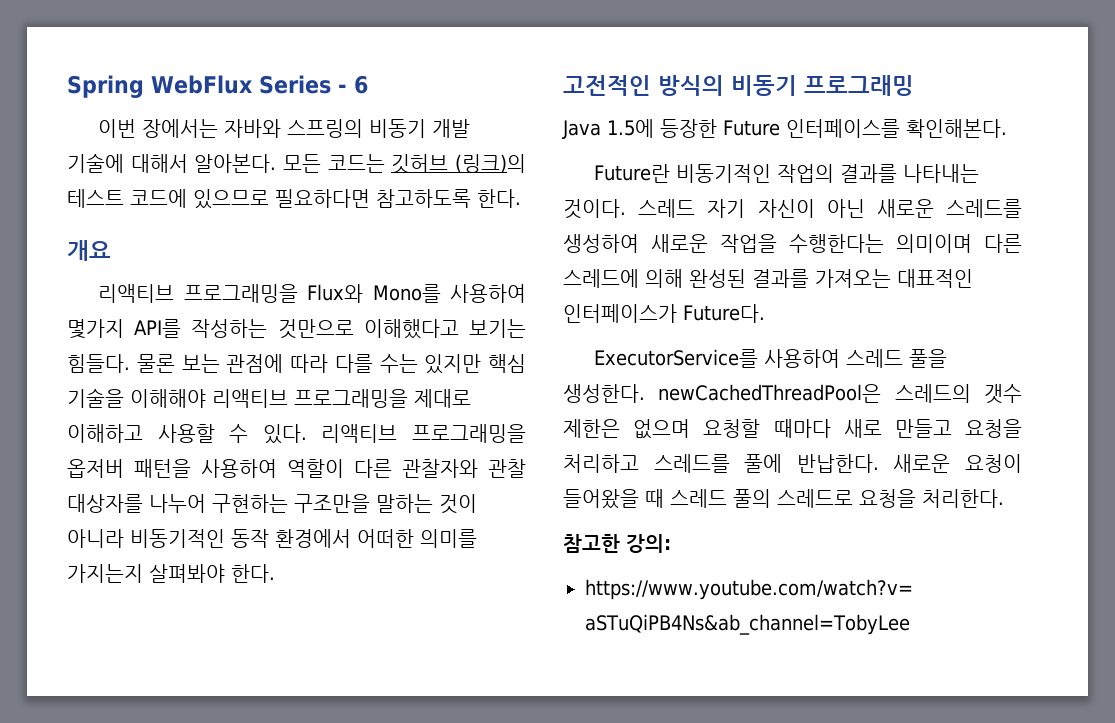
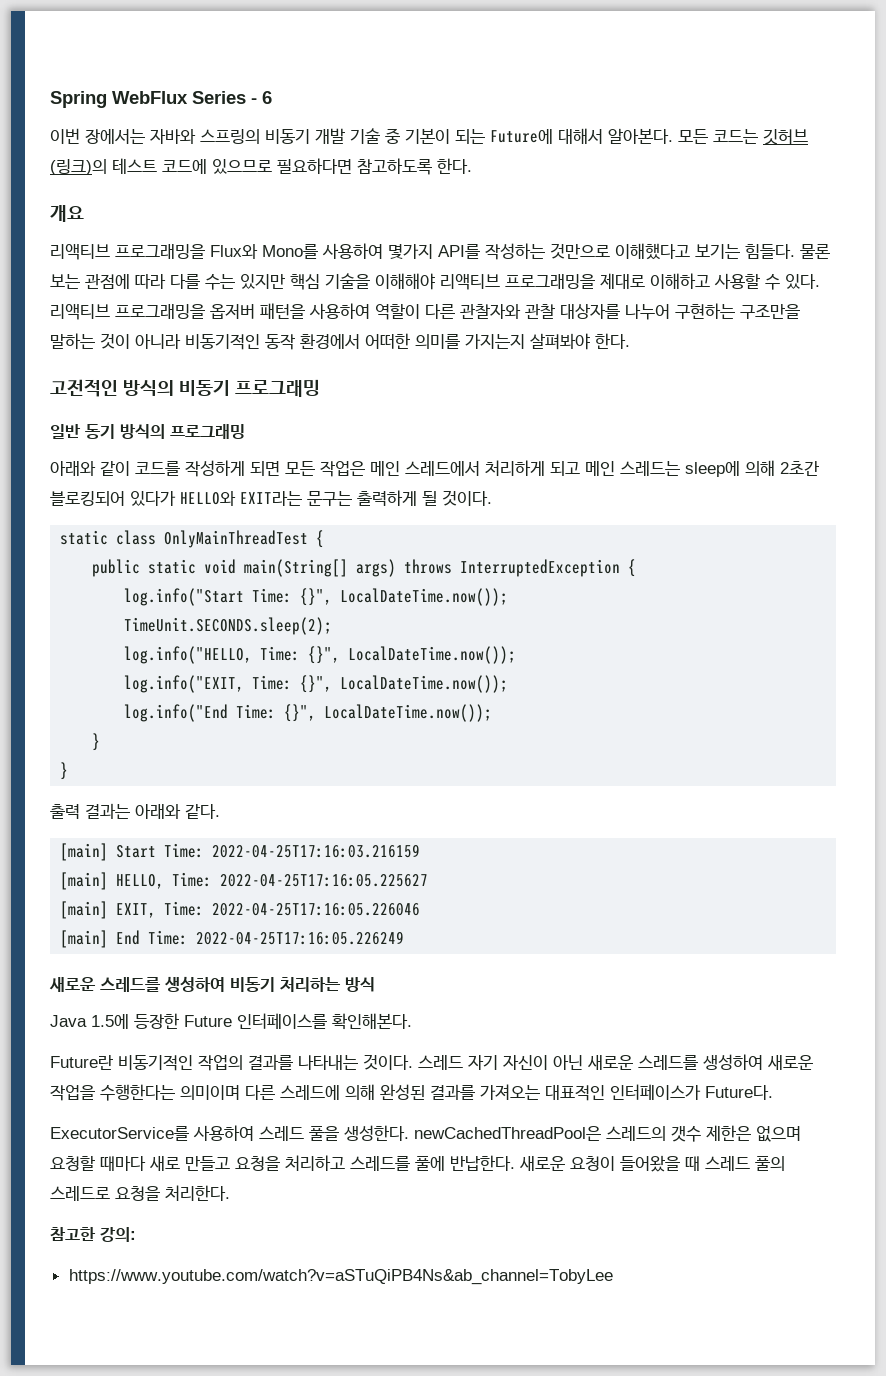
[67,153,124,173] 기술에 -> [350,128,553,144] 기술 중 기본이 되는 Future에
(914, 85) none -> [50,424,245,439] [50,460,819,477] [50,490,492,506] [60,530,325,548] [92,559,637,577] [124,588,509,606] [124,617,333,635] [124,646,517,664] [124,675,509,693] [124,704,493,722] [92,733,101,751] [60,762,69,780] [50,803,220,819] [60,843,421,861] [60,872,429,890] [60,901,421,919] [60,930,405,948] [49,976,375,992] // 일반 동기 방식의 프로그래밍 // 아래와 같이 코드를 작성하게 되면 모든 작업은 메인 스레드에서 처리하게 되고 메인 스레드는 sleep에 의해 2초간 블로킹되어 있다가 HELLO와 EXIT라는 문구는 출력하게 될 것이다. // static class OnlyMainThreadTest { // public static void main(String[] args) throws InterruptedException { // log.info("Start Time: {}", LocalDateTime.now()); // TimeUnit.SECONDS.sleep(2); // log.info("HELLO, Time: {}", LocalDateTime.now()); // log.info("EXIT, Time: {}", LocalDateTime.now()); // log.info("End Time: {}", LocalDateTime.now()); // } // } // 출력 결과는 아래와 같다. // [main] Start Time: 2022-04-25T17:16:03.216159 // [main] HELLO, Time: 2022-04-25T17:16:05.225627 // [main] EXIT, Time: 2022-04-25T17:16:05.226046 // [main] End Time: 2022-04-25T17:16:05.226249 // 새로운 스레드를 생성하여 비동기 처리하는 방식

